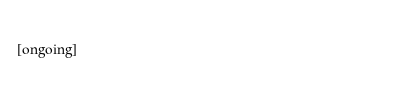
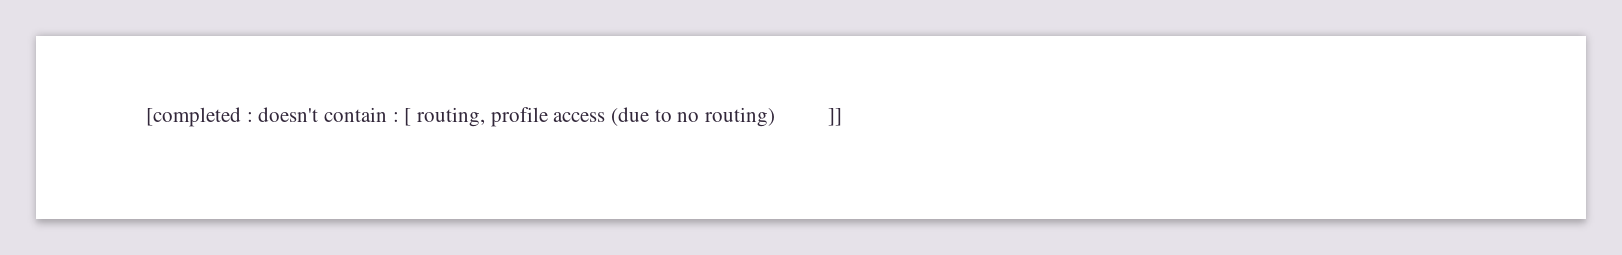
[17,44,77,58] [ongoing] -> [145,107,842,127] [completed : doesn't contain : [ routing, profile access (due to no routing) ]]

